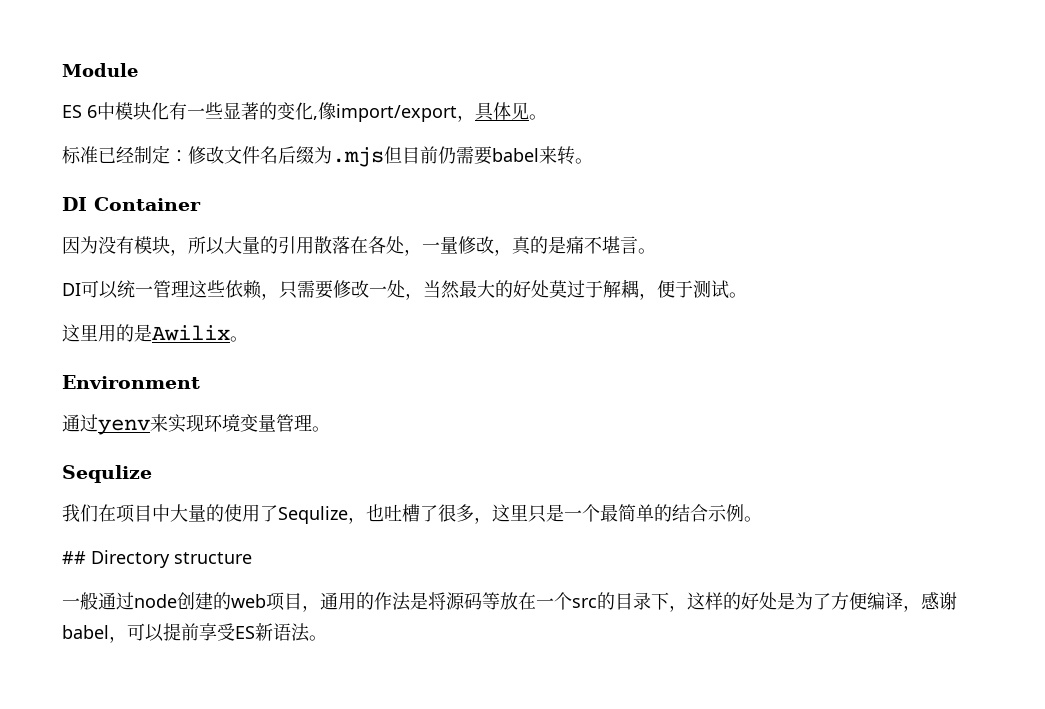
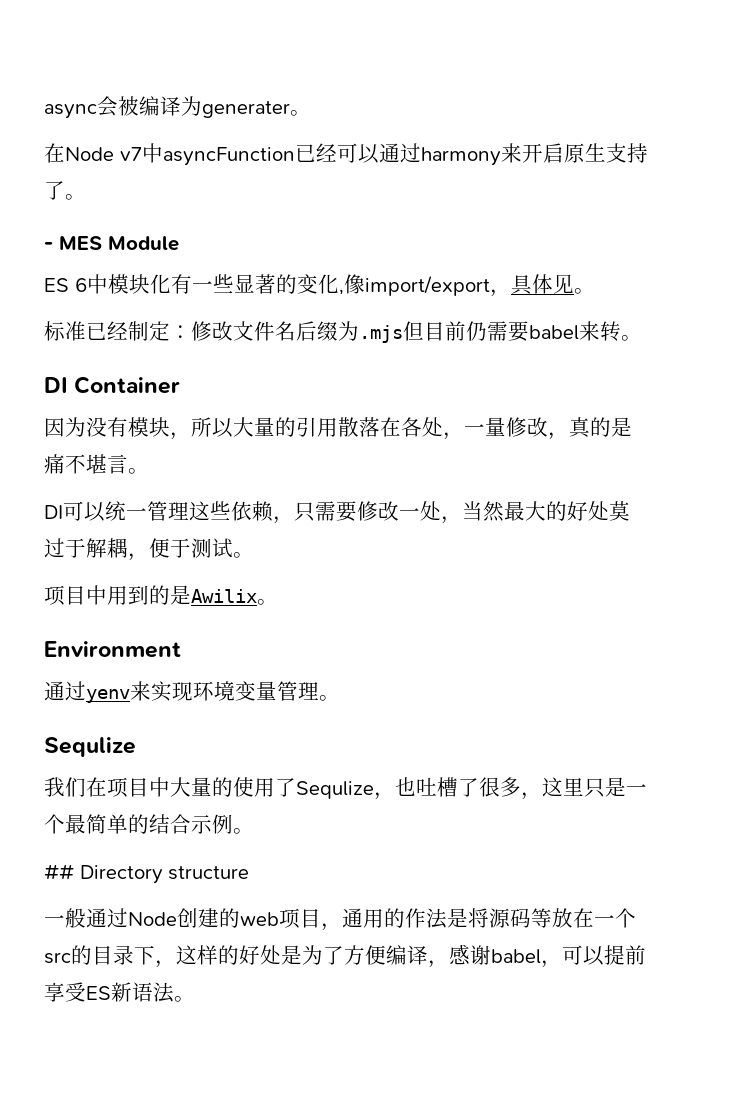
(62, 70) none -> [44,96,311,119] [44,143,648,166] [44,181,86,200] [44,236,102,250] async会被编译为generater。 // 在Node v7中asyncFunction已经可以通过harmony来开启原生支持了。 // - MES
[62,324,116,342] 这里用 -> [44,585,149,606] 项目中用到
[134,594,177,608] node -> [128,912,177,926] Node

